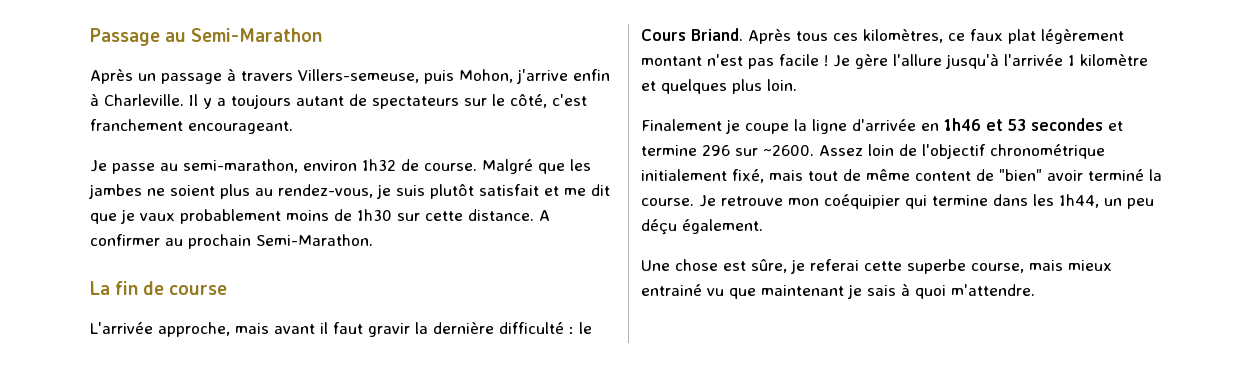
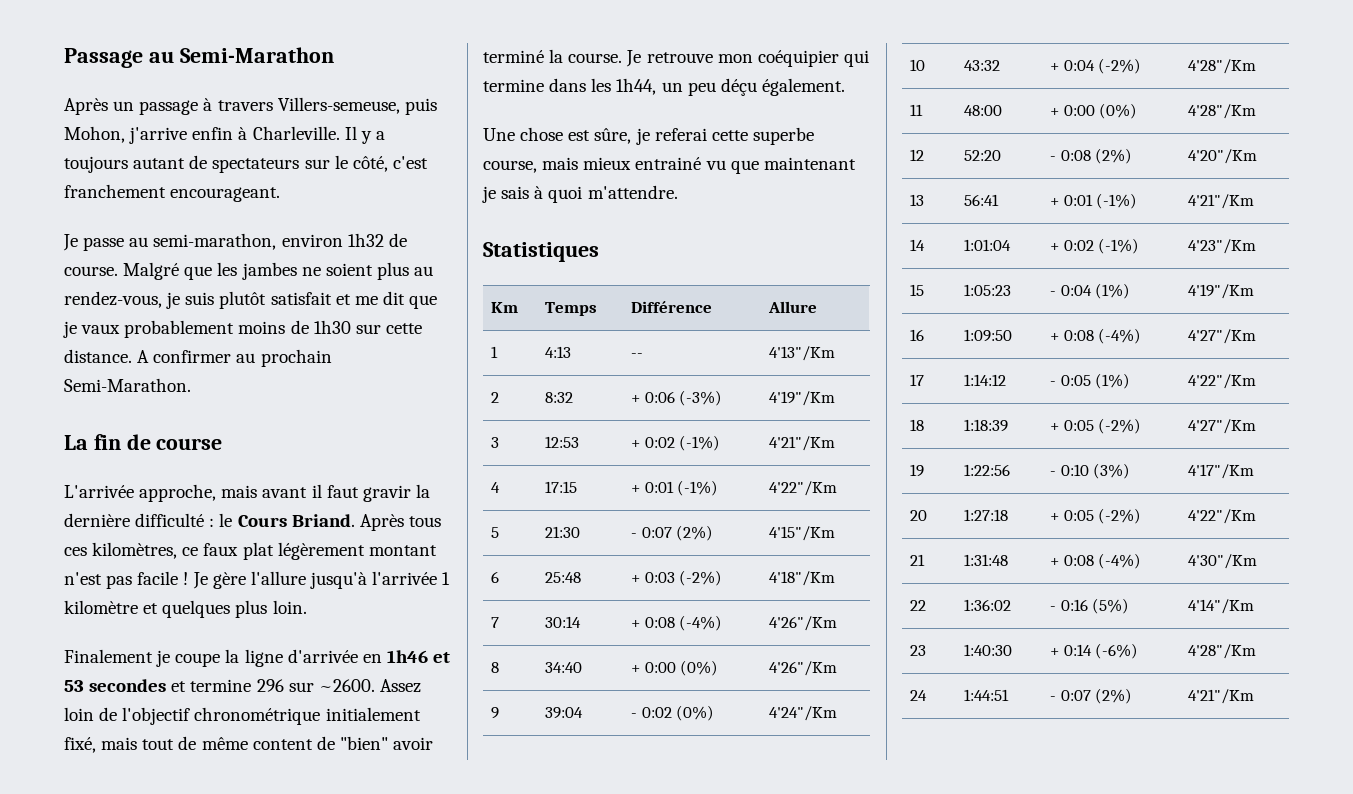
(1035, 290) none -> [483,242,599,262] [490,302,518,313] [544,302,597,316] [630,301,712,313] [767,301,817,313] [490,346,498,358] [544,346,571,358] [630,353,643,358] [768,346,835,361] [490,392,499,403] [544,392,573,403] [630,390,723,406] [768,391,835,406] [490,437,499,448] [544,436,579,448] [630,435,721,451] [768,436,835,451] [490,482,500,493] [544,481,577,493] [630,480,719,496] [768,481,837,496] [490,527,499,538] [544,526,580,538] [630,525,714,541] [768,526,835,541] [490,571,499,583] [544,572,581,583] [630,570,723,586] [768,571,835,586] [490,617,499,628] [544,616,581,628] [630,615,723,631] [768,616,837,631] [490,662,499,673] [544,662,582,673] [630,660,719,676] [768,661,837,676] [490,707,499,719] [544,707,583,719] [630,705,715,721] [768,706,837,721] [909,59,925,71] [963,60,1000,71] [1049,58,1142,74] [1187,59,1256,74] [909,104,923,116] [963,105,1002,116] [1049,103,1138,119] [1187,104,1256,119] [909,149,924,161] [963,150,1001,161] [1049,148,1133,164] [1187,149,1257,164] [909,194,924,206] [963,194,999,206] [1049,193,1138,209] [1187,194,1254,209] [909,239,925,251] [963,239,1011,251] [1049,238,1140,254] [1187,239,1256,254] [909,284,924,296] [963,284,1011,296] [1049,283,1131,299] [1187,284,1254,299] [909,329,924,341] [963,329,1012,342] [1049,328,1142,344] [1187,329,1256,344] [909,374,924,386] [963,374,1006,386] [1049,373,1131,389] [1187,374,1256,389] [909,419,924,431] [963,419,1008,432] [1049,418,1142,434] [1187,419,1256,434] [909,464,924,477] [963,464,1010,476] [1049,463,1131,479] [1187,464,1254,479] [909,510,927,521] [963,509,1008,521] [1049,508,1142,524] [1187,509,1256,524] [909,554,925,566] [963,554,1008,566] [1049,553,1142,569] [1187,554,1257,569] [909,600,926,611] [963,599,1011,611] [1049,598,1130,614] [1187,599,1254,614] [909,645,926,656] [963,644,1012,656] [1049,643,1139,659] [1187,644,1256,659] [909,690,927,701] [963,689,1009,701] [1049,688,1133,704] [1187,689,1254,704] // Statistiques // Km | Temps | Différence | Allure // 1 | 4:13 | -- | 4'13"/Km // 2 | 8:32 | + 0:06 (-3%) | 4'19"/Km // 3 | 12:53 | + 0:02 (-1%) | 4'21"/Km // 4 | 17:15 | + 0:01 (-1%) | 4'22"/Km // 5 | 21:30 | - 0:07 (2%) | 4'15"/Km // 6 | 25:48 | + 0:03 (-2%) | 4'18"/Km // 7 | 30:14 | + 0:08 (-4%) | 4'26"/Km // 8 | 34:40 | + 0:00 (0%) | 4'26"/Km // 9 | 39:04 | - 0:02 (0%) | 4'24"/Km // 10 | 43:32 | + 0:04 (-2%) | 4'28"/Km // 11 | 48:00 | + 0:00 (0%) | 4'28"/Km // 12 | 52:20 | - 0:08 (2%) | 4'20"/Km // 13 | 56:41 | + 0:01 (-1%) | 4'21"/Km // 14 | 1:01:04 | + 0:02 (-1%) | 4'23"/Km // 15 | 1:05:23 | - 0:04 (1%) | 4'19"/Km // 16 | 1:09:50 | + 0:08 (-4%) | 4'27"/Km // 17 | 1:14:12 | - 0:05 (1%) | 4'22"/Km // 18 | 1:18:39 | + 0:05 (-2%) | 4'27"/Km // 19 | 1:22:56 | - 0:10 (3%) | 4'17"/Km // 20 | 1:27:18 | + 0:05 (-2%) | 4'22"/Km // 21 | 1:31:48 | + 0:08 (-4%) | 4'30"/Km // 22 | 1:36:02 | - 0:16 (5%) | 4'14"/Km // 23 | 1:40:30 | + 0:14 (-6%) | 4'28"/Km // 24 | 1:44:51 | - 0:07 (2%) | 4'21"/Km

